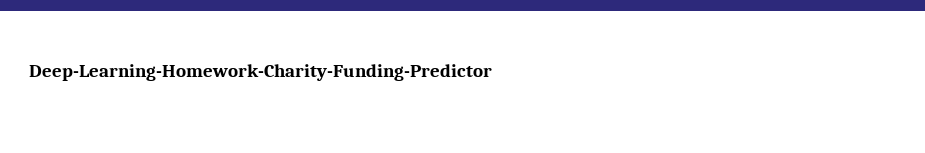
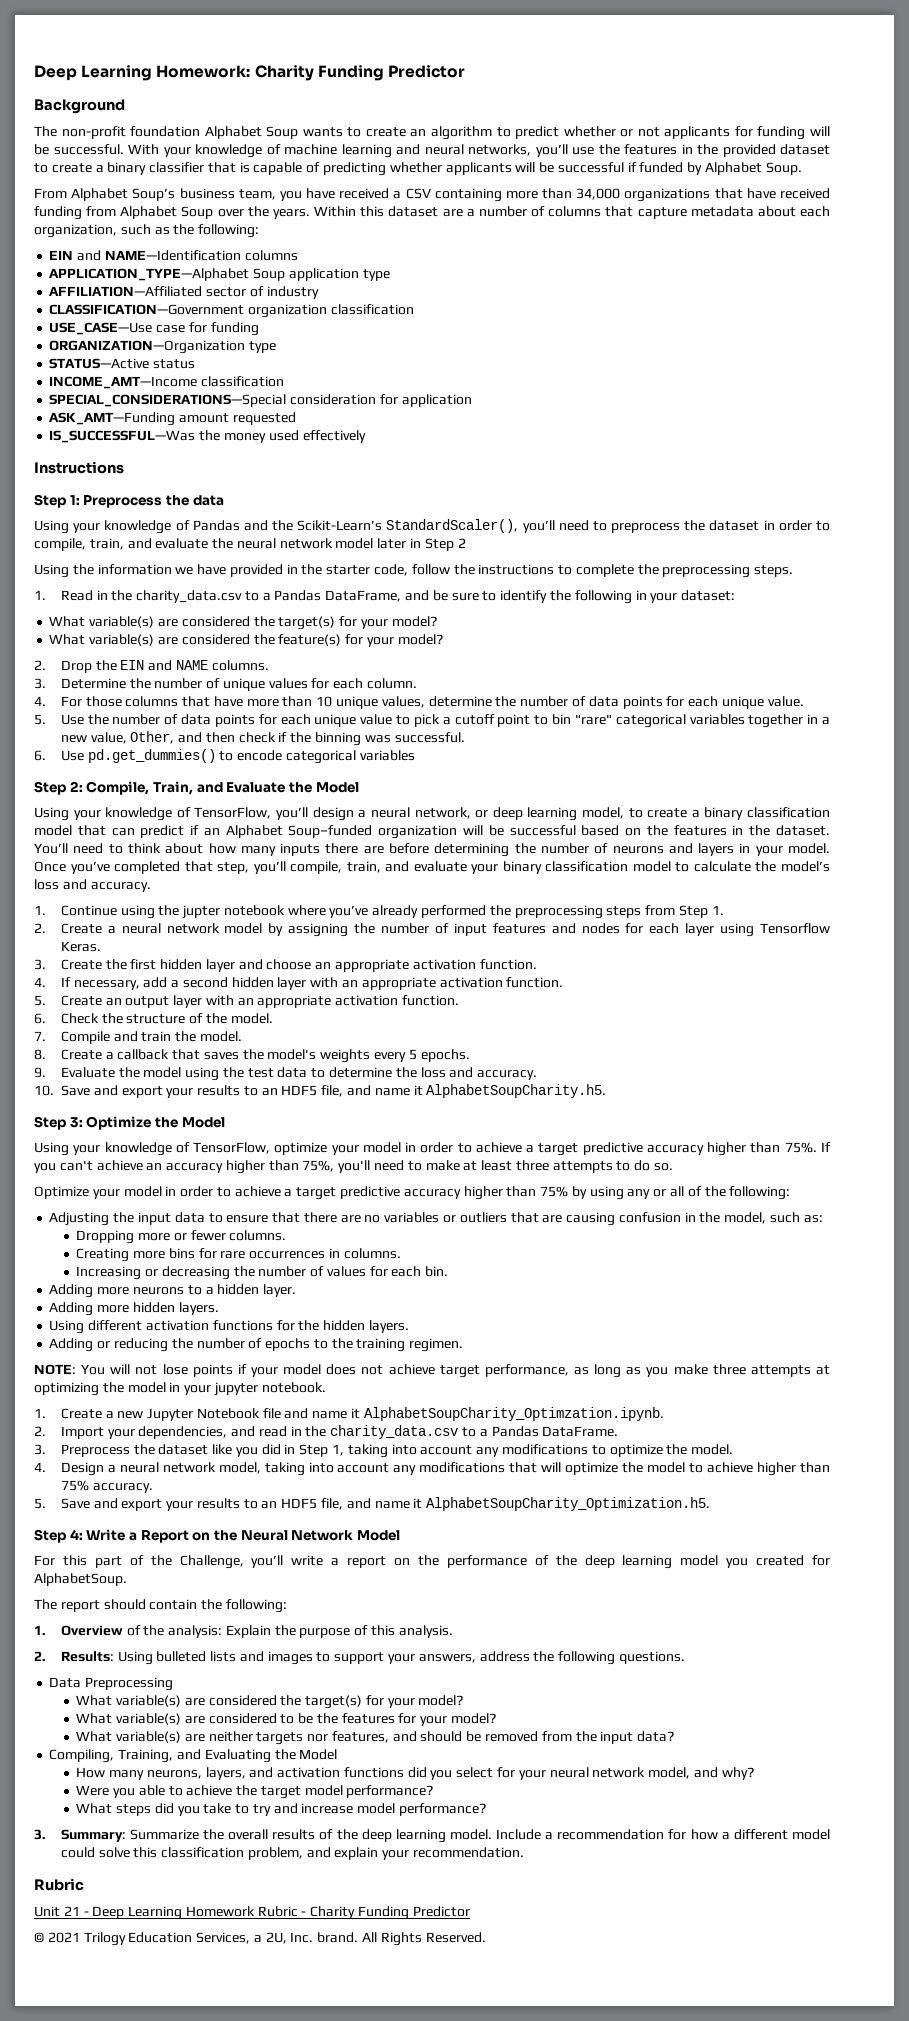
[29,64,492,81] Deep-Learning-Homework-Charity-Funding-Predictor -> [34,65,465,81] [34,99,125,114] [34,126,830,140] [34,144,830,158] [34,162,802,176] [34,188,830,202] [34,206,830,220] [34,224,260,238] [49,250,298,261] [49,268,390,281] [49,286,319,299] [49,304,414,318] [49,322,259,336] [49,340,277,354] [49,358,196,369] [49,376,285,389] [49,394,472,407] [49,412,296,426] [49,430,366,443] [34,461,124,474] [34,494,224,508] [34,519,830,534] [34,538,466,551] [34,564,794,578] [34,590,736,604] [49,616,437,630] [49,634,443,647] [34,660,269,673] [34,678,418,691] [34,696,804,709] [34,714,831,728] [60,731,465,746] [34,749,415,764] [34,781,359,795] [34,807,830,821] [34,825,831,839] [34,843,830,857] [34,861,830,874] [34,879,151,892] [34,905,724,919] [34,923,831,937] [60,941,101,952] [34,959,537,972] [34,977,564,990] [34,995,460,1008] [34,1013,273,1024] [34,1031,242,1044] [34,1049,470,1063] [34,1067,538,1081] [34,1084,607,1098] [34,1116,225,1130] [34,1142,832,1156] [34,1160,674,1174] [34,1186,791,1200] [49,1212,823,1226] [76,1230,287,1244] [76,1248,401,1262] [76,1266,449,1280] [49,1284,297,1298] [49,1302,219,1316] [49,1320,409,1334] [49,1338,464,1352] [34,1364,830,1378] [34,1382,326,1396] [34,1407,664,1421] [34,1425,619,1439] [34,1444,734,1458] [34,1462,831,1476] [60,1480,153,1493] [34,1497,711,1511] [34,1529,400,1543] [34,1555,830,1569] [34,1573,127,1586] [34,1599,287,1613] [34,1625,453,1638] [34,1651,685,1665] [49,1677,174,1691] [76,1695,464,1709] [76,1713,496,1726] [76,1731,675,1745] [49,1749,338,1763] [76,1767,754,1780] [76,1785,434,1799] [76,1803,486,1816] [34,1829,830,1843] [60,1847,525,1860] [34,1878,84,1891] [34,1906,470,1920] [34,1932,486,1946] Deep Learning Homework: Charity Funding Predictor // Background // The non-profit foundation Alphabet Soup wants to create an algorithm to predict whether or not applicants for funding will be successful. With your knowledge of machine learning and neural networks, you’ll use the features in the provided dataset to create a binary classifier that is capable of predicting whether applicants will be successful if funded by Alphabet Soup. // From Alphabet Soup’s business team, you have received a CSV containing more than 34,000 organizations that have received funding from Alphabet Soup over the years. Within this dataset are a number of columns that capture metadata about each organization, such as the following: // EIN and NAME—Identification columns // APPLICATION_TYPE—Alphabet Soup application type // AFFILIATION—Affiliated sector of industry // CLASSIFICATION—Government organization classification // USE_CASE—Use case for funding // ORGANIZATION—Organization type // STATUS—Active status // INCOME_AMT—Income classification // SPECIAL_CONSIDERATIONS—Special consideration for application // ASK_AMT—Funding amount requested // IS_SUCCESSFUL—Was the money used effectively // Instructions // Step 1: Preprocess the data // Using your knowledge of Pandas and the Scikit-Learn’s StandardScaler(), you’ll need to preprocess the dataset in order to compile, train, and evaluate the neural network model later in Step 2 // Using the information we have provided in the starter code, follow the instructions to complete the preprocessing steps. // 1. Read in the charity_data.csv to a Pandas DataFrame, and be sure to identify the following in your dataset: // What variable(s) are considered the target(s) for your model? // What variable(s) are considered the feature(s) for your model? // 2. Drop the EIN and NAME columns. // 3. Determine the number of unique values for each column. // 4. For those columns that have more than 10 unique values, determine the number of data points for each unique value. // 5. Use the number of data points for each unique value to pick a cutoff point to bin "rare" categorical variables together in a new value, Other, and then check if the binning was successful. // 6. Use pd.get_dummies() to encode categorical variables // Step 2: Compile, Train, and Evaluate the Model // Using your knowledge of TensorFlow, you’ll design a neural network, or deep learning model, to create a binary classification model that can predict if an Alphabet Soup–funded organization will be successful based on the features in the dataset. You’ll need to think about how many inputs there are before determining the number of neurons and layers in your model. Once you’ve completed that step, you’ll compile, train, and evaluate your binary classification model to calculate the model’s loss and accuracy. // 1. Continue using the jupter notebook where you’ve already performed the preprocessing steps from Step 1. // 2. Create a neural network model by assigning the number of input features and nodes for each layer using Tensorflow Keras. // 3. Create the first hidden layer and choose an appropriate activation function. // 4. If necessary, add a second hidden layer with an appropriate activation function. // 5. Create an output layer with an appropriate activation function. // 6. Check the structure of the model. // 7. Compile and train the model. // 8. Create a callback that saves the model's weights every 5 epochs. // 9. Evaluate the model using the test data to determine the loss and accuracy. // 10. Save and export your results to an HDF5 file, and name it AlphabetSoupCharity.h5. // Step 3: Optimize the Model // Using your knowledge of TensorFlow, optimize your model in order to achieve a target predictive accuracy higher than 75%. If you can't achieve an accuracy higher than 75%, you'll need to make at least three attempts to do so. // Optimize your model in order to achieve a target predictive accuracy higher than 75% by using any or all of the following: // Adjusting the input data to ensure that there are no variables or outliers that are causing confusion in the model, such as: // Dropping more or fewer columns. // Creating more bins for rare occurrences in columns. // Increasing or decreasing the number of values for each bin. // Adding more neurons to a hidden layer. // Adding more hidden layers. // Using different activation functions for the hidden layers. // Adding or reducing the number of epochs to the training regimen. // NOTE: You will not lose points if your model does not achieve target performance, as long as you make three attempts at optimizing the model in your jupyter notebook. // 1. Create a new Jupyter Notebook file and name it AlphabetSoupCharity_Optimzation.ipynb. // 2. Import your dependencies, and read in the charity_data.csv to a Pandas DataFrame. // 3. Preprocess the dataset like you did in Step 1, taking into account any modifications to optimize the model. // 4. Design a neural network model, taking into account any modifications that will optimize the model to achieve higher than 75% accuracy. // 5. Save and export your results to an HDF5 file, and name it AlphabetSoupCharity_Optimization.h5. // Step 4: Write a Report on the Neural Network Model // For this part of the Challenge, you’ll write a report on the performance of the deep learning model you created for AlphabetSoup. // The report should contain the following: // 1. Overview of the analysis: Explain the purpose of this analysis. // 2. Results: Using bulleted lists and images to support your answers, address the following questions. // Data Preprocessing // What variable(s) are considered the target(s) for your model? // What variable(s) are considered to be the features for your model? // What variable(s) are neither targets nor features, and should be removed from the input data? // Compiling, Training, and Evaluating the Model // How many neurons, layers, and activation functions did you select for your neural network model, and why? // Were you able to achieve the target model performance? // What steps did you take to try and increase model performance? // 3. Summary: Summarize the overall results of the deep learning model. Include a recommendation for how a different model could solve this classification problem, and explain your recommendation. // Rubric // Unit 21 - Deep Learning Homework Rubric - Charity Funding Predictor // © 2021 Trilogy Education Services, a 2U, Inc. brand. All Rights Reserved.

